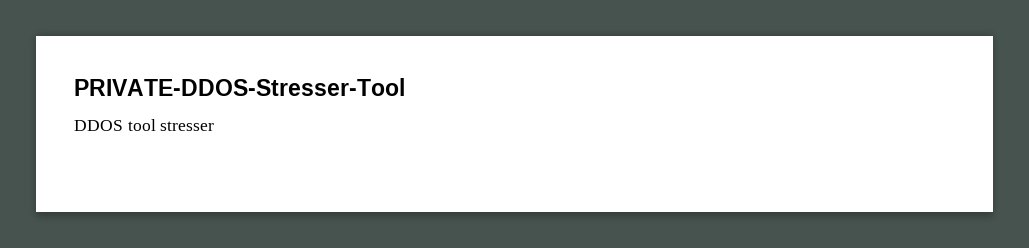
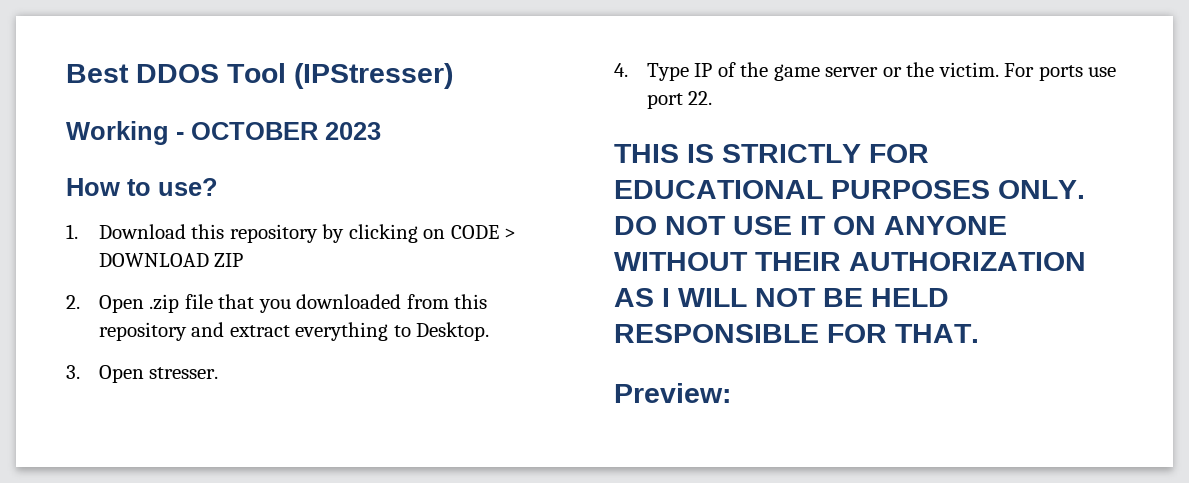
[74,78,405,96] [74,119,215,131] PRIVATE-DDOS-Stresser-Tool // DDOS tool stresser -> [66,63,453,89] [66,121,381,145] [66,178,218,196] [66,224,517,243] [98,253,244,267] [66,294,488,313] [98,322,490,341] [66,365,219,383] [614,62,1117,81] [646,91,713,109] [614,144,929,163] [614,180,1085,199] [614,216,1007,235] [614,252,1086,271] [614,288,949,307] [614,324,979,343] [614,383,731,403] Best DDOS Tool (IPStresser) // Working - OCTOBER 2023 // How to use? // 1. Download this repository by clicking on CODE > DOWNLOAD ZIP // 2. Open .zip file that you downloaded from this repository and extract everything to Desktop. // 3. Open stresser. // 4. Type IP of the game server or the victim. For ports use port 22. // THIS IS STRICTLY FOR EDUCATIONAL PURPOSES ONLY. DO NOT USE IT ON ANYONE WITHOUT THEIR AUTHORIZATION AS I WILL NOT BE HELD RESPONSIBLE FOR THAT. // Preview:

